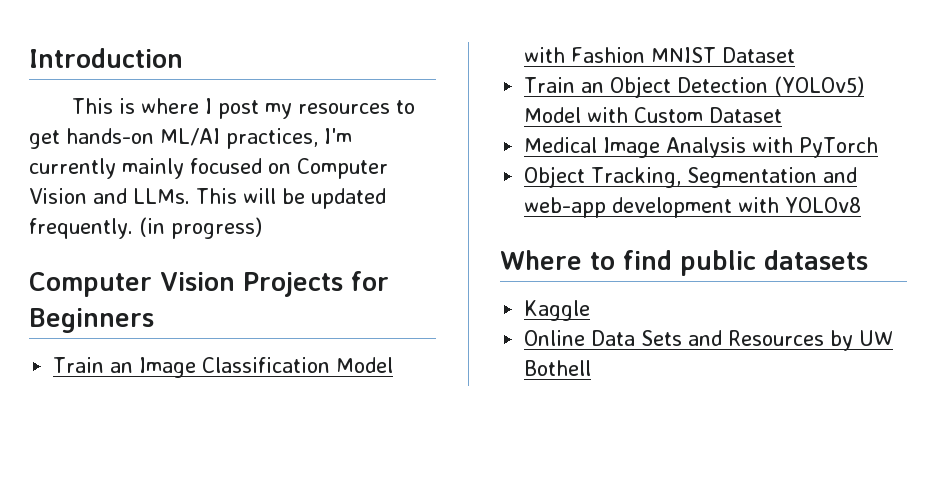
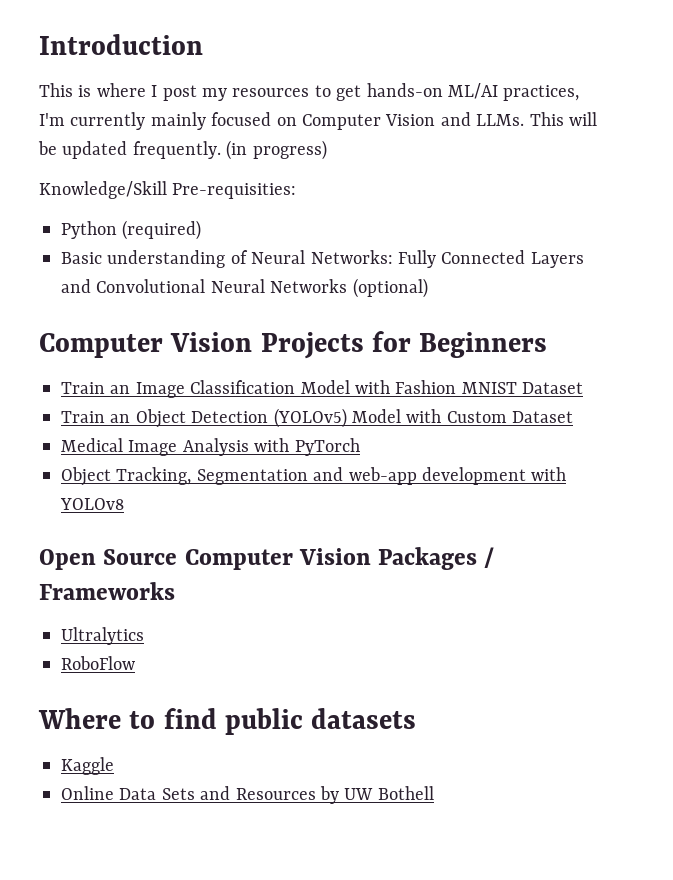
(262, 228) none -> [39,181,297,199] [61,220,202,240] [61,250,584,268] [61,278,428,298] // Knowledge/Skill Pre-requisities: // Python (required) // Basic understanding of Neural Networks: Fully Connected Layers and Convolutional Neural Networks (optional)
(862, 205) none -> [39,547,495,570] [39,582,175,600] [61,627,144,645] [61,656,135,670] // Open Source Computer Vision Packages / Frameworks // Ultralytics // RoboFlow

